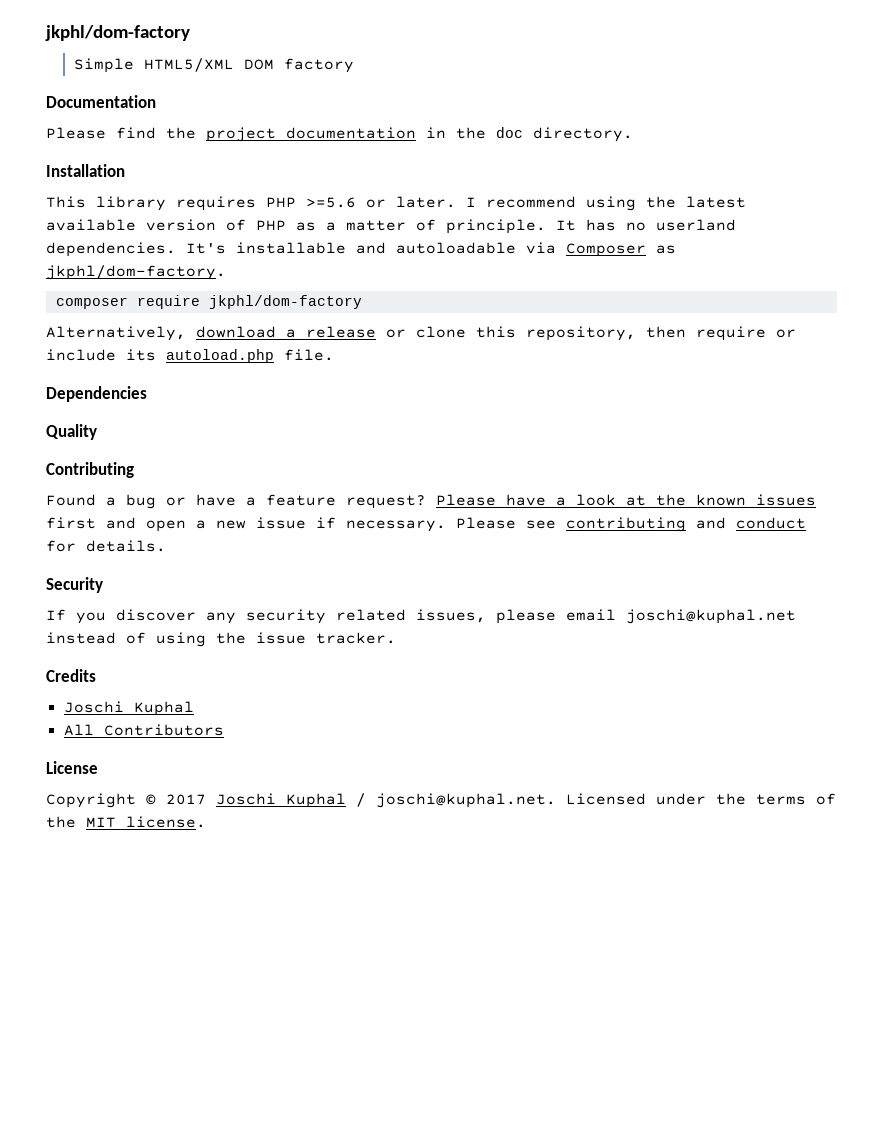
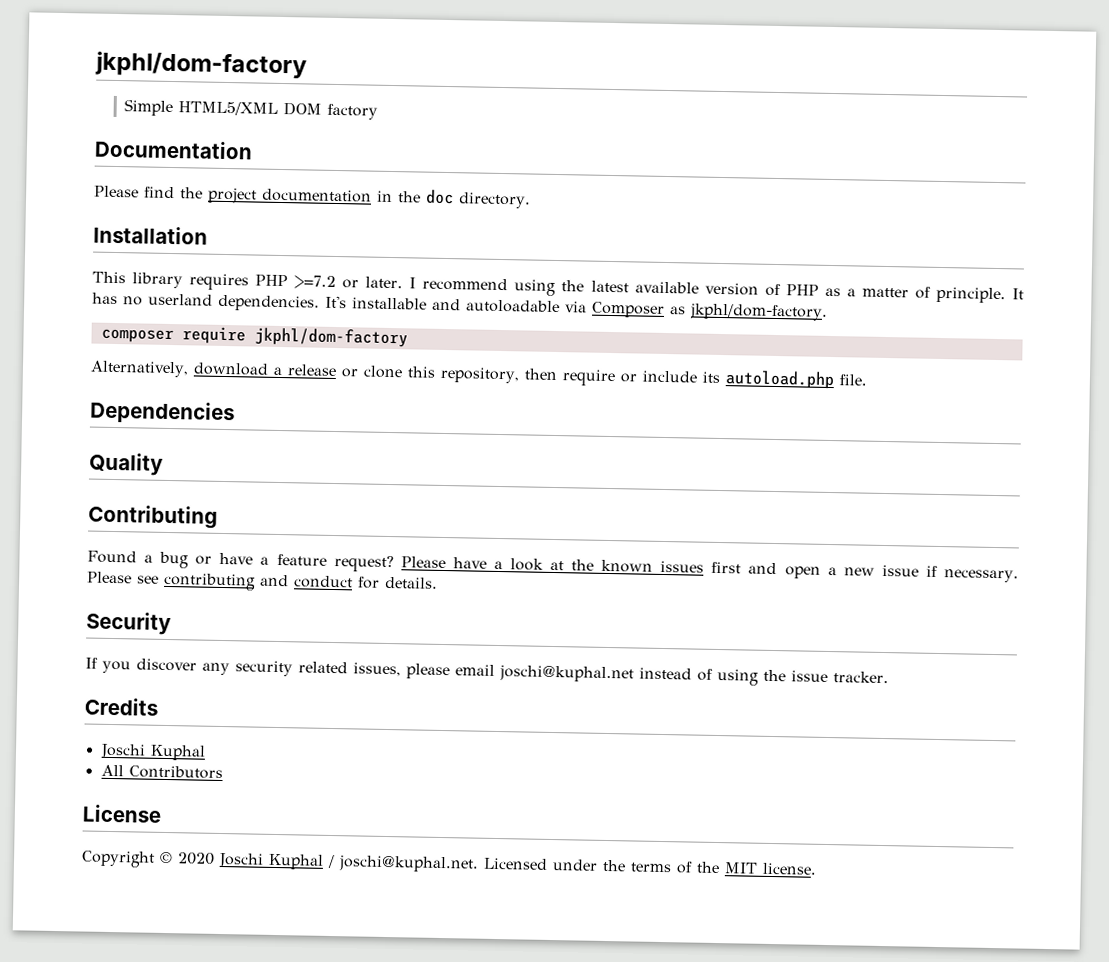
[306,197,356,208] >=5.6 -> [294,275,337,290] >=7.2
[166,794,206,805] 2017 -> [177,852,215,865] 2020

